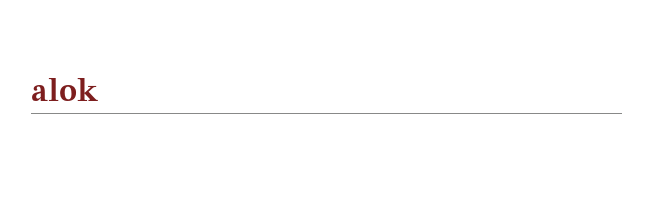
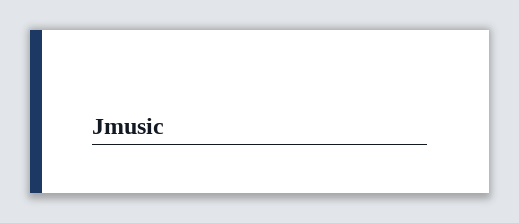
[31,78,98,101] alok -> [92,118,164,134] Jmusic

